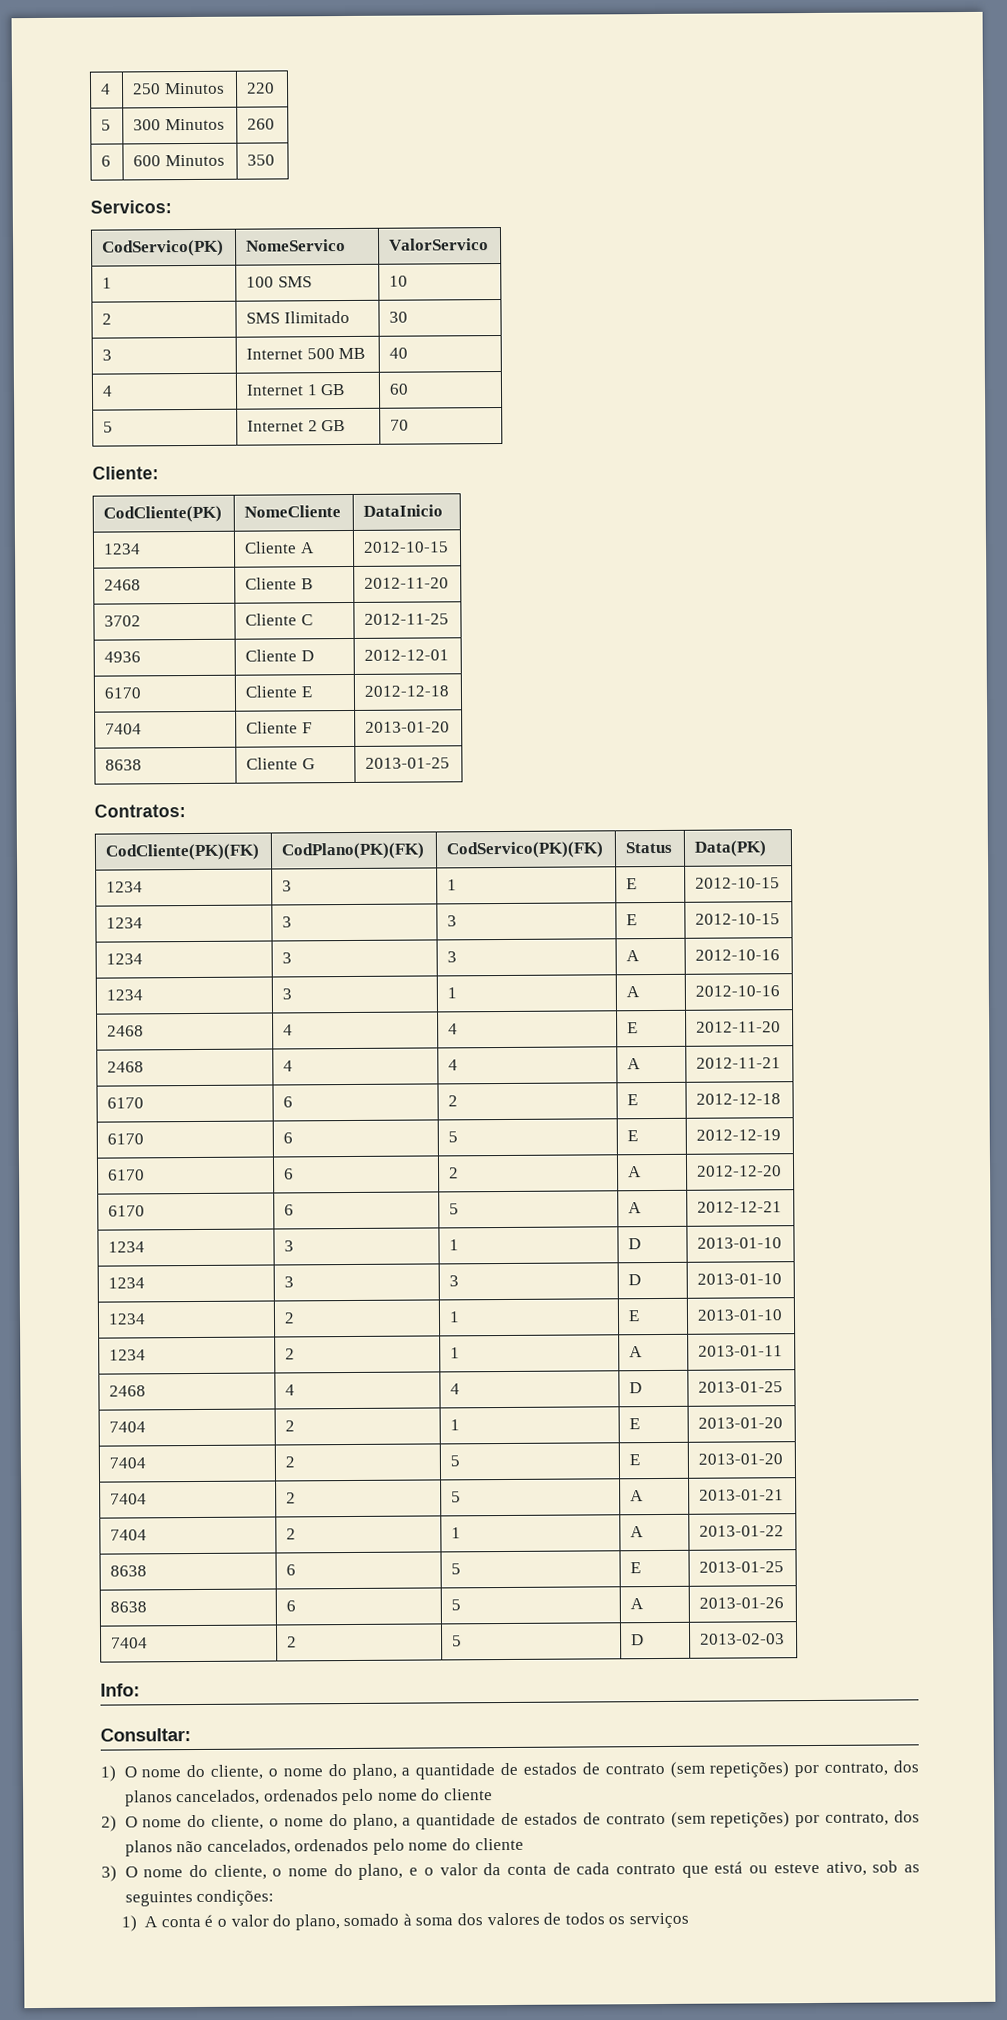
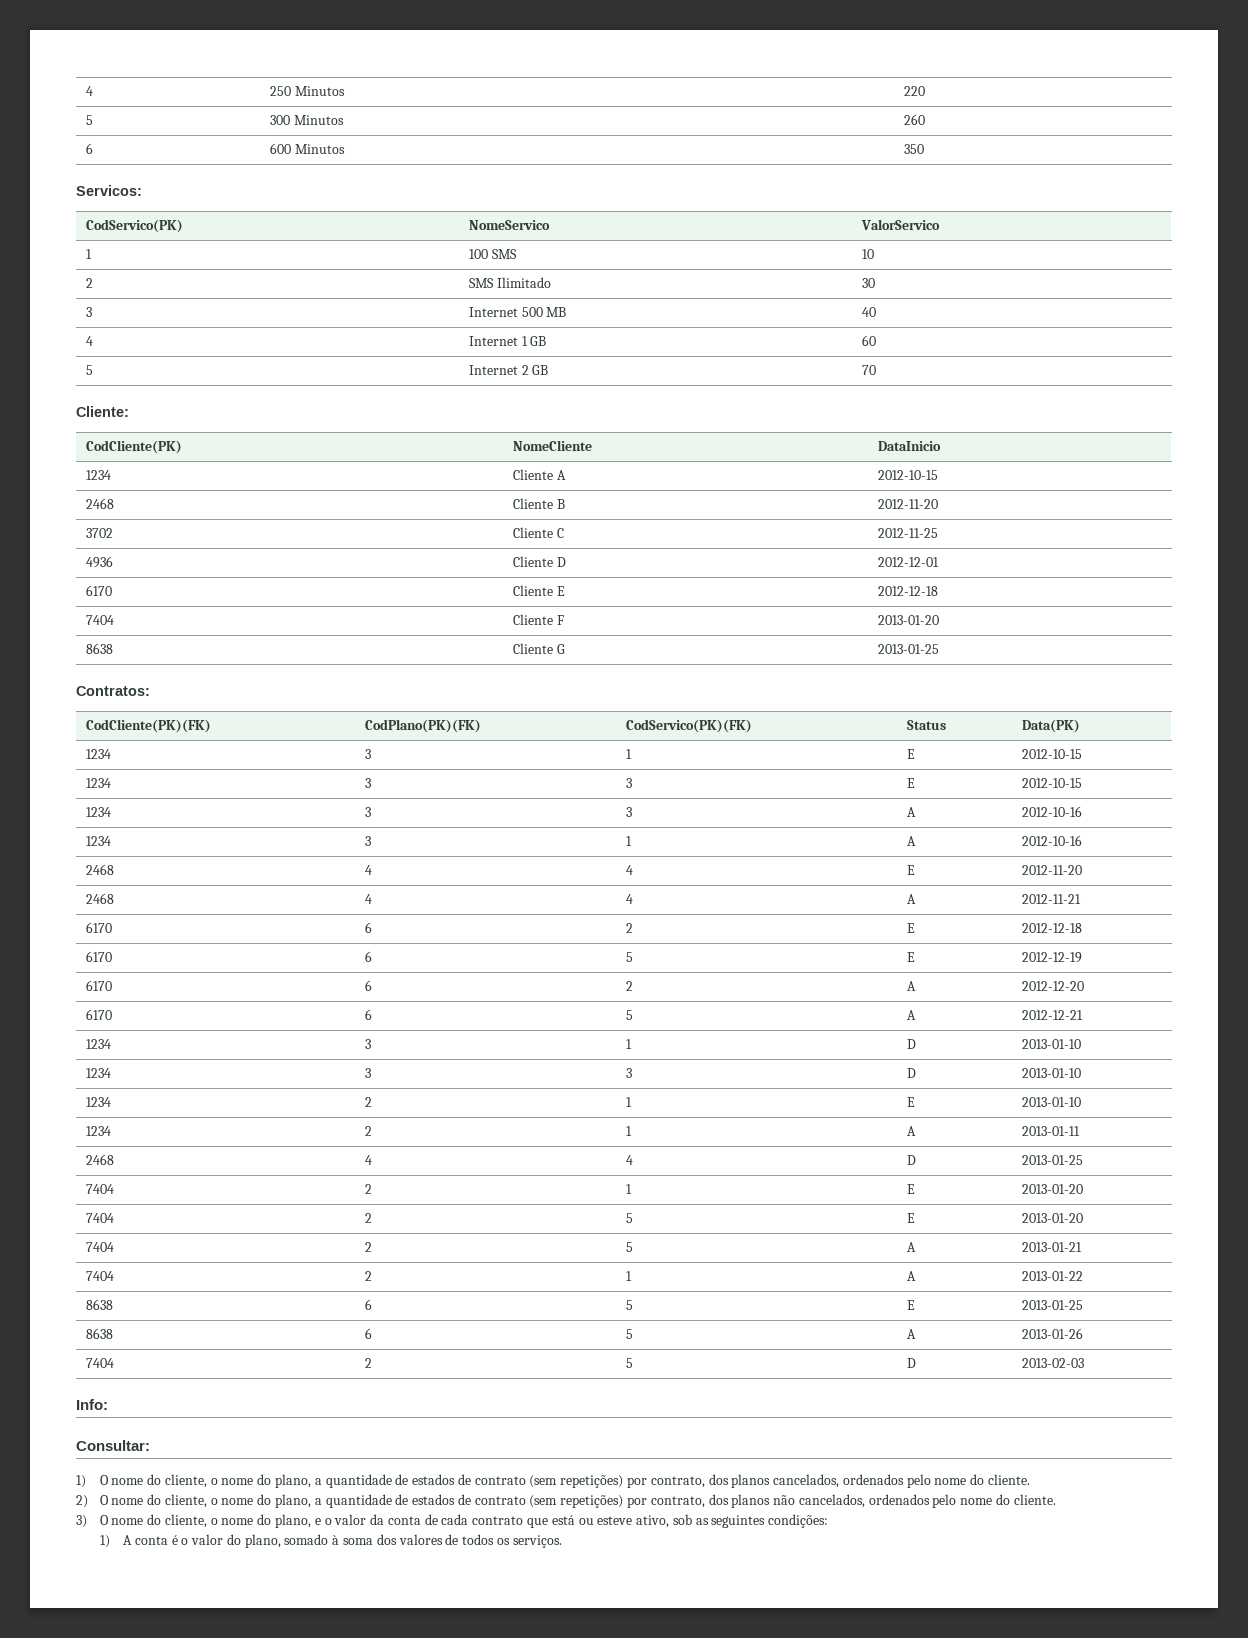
[444,1788,494,1801] cliente -> [988,1474,1031,1485] cliente.
[474,1837,524,1851] cliente -> [1013,1494,1056,1505] cliente.
[629,1912,690,1929] serviços -> [512,1535,562,1548] serviços.

